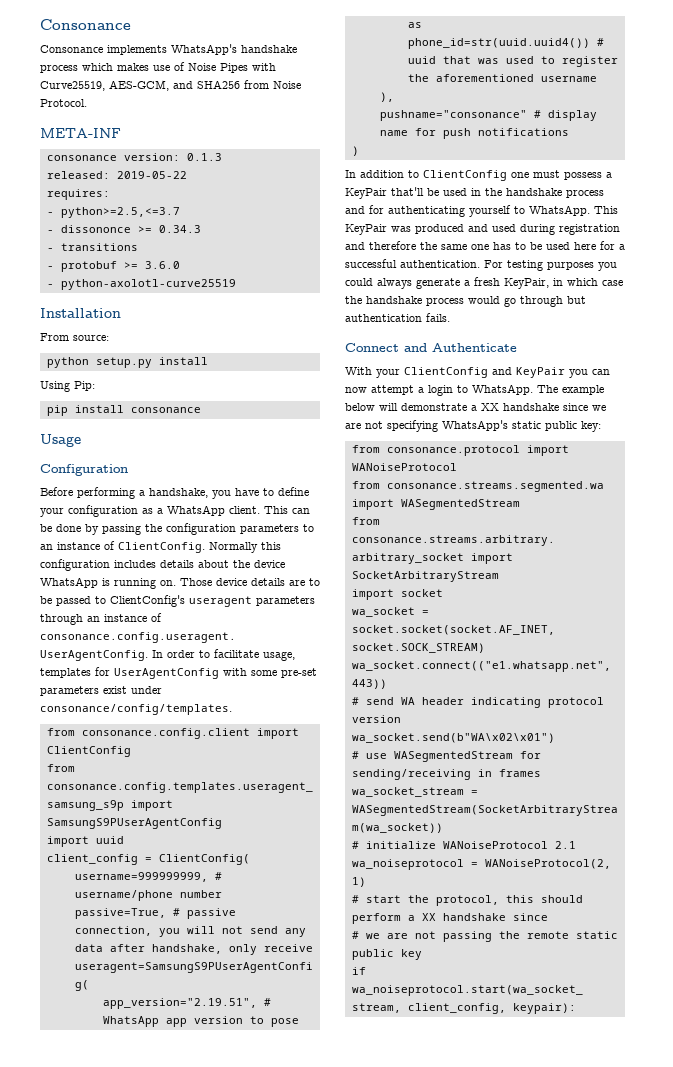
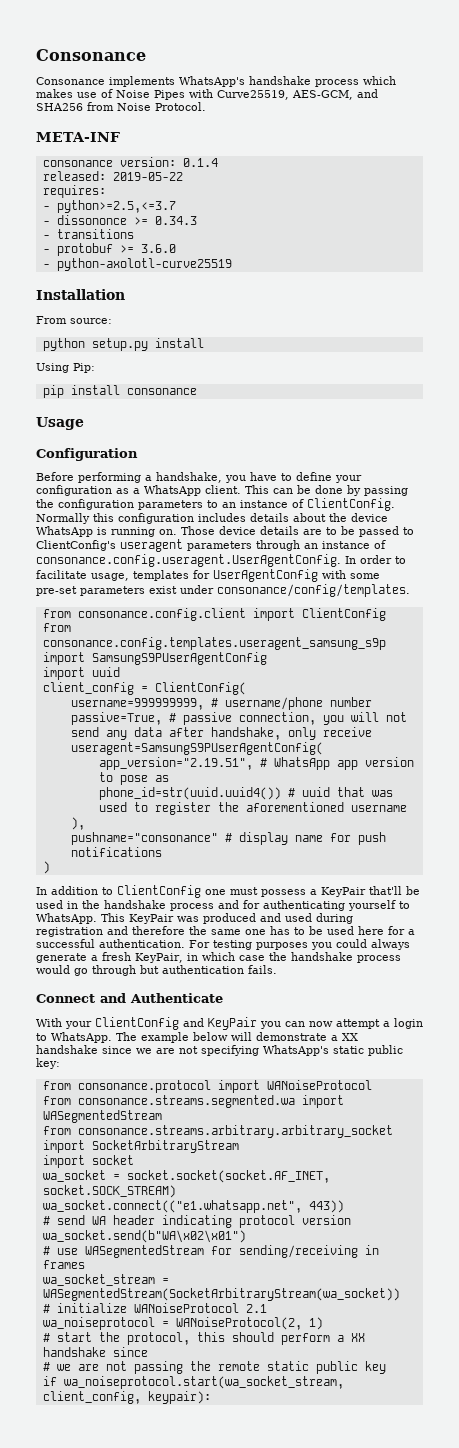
[186,153,222,161] 0.1.3 -> [182,158,218,167] 0.1.4

